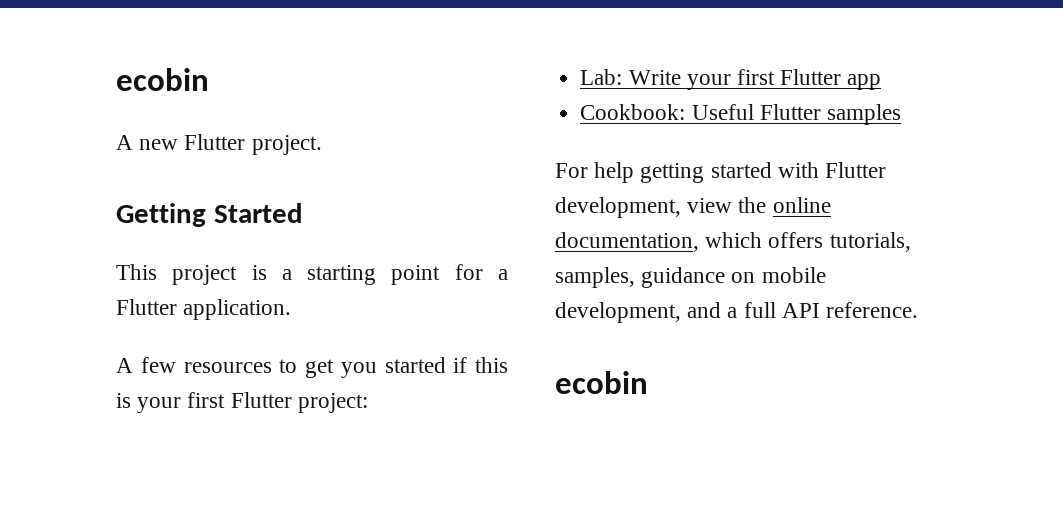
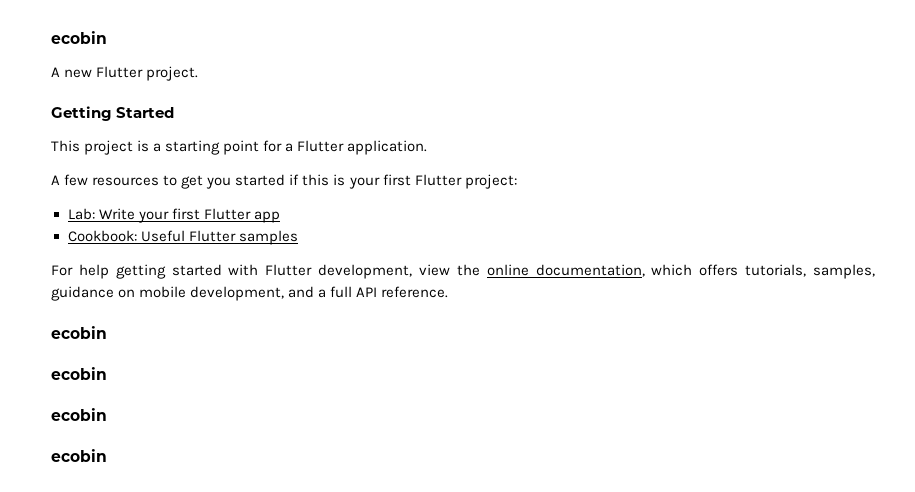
(648, 382) none -> [51,367,107,380] [51,408,107,421] [51,449,107,462] // ecobin // ecobin // ecobin

